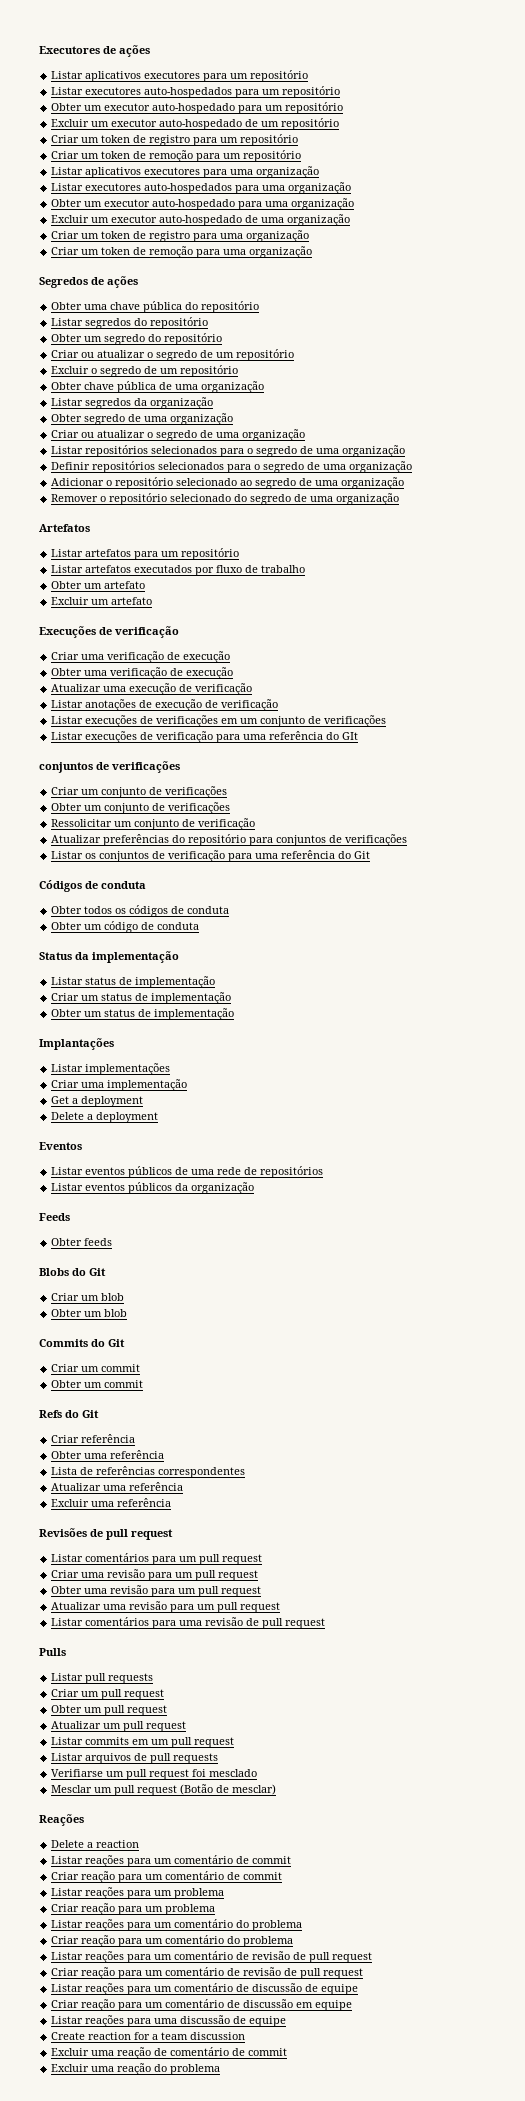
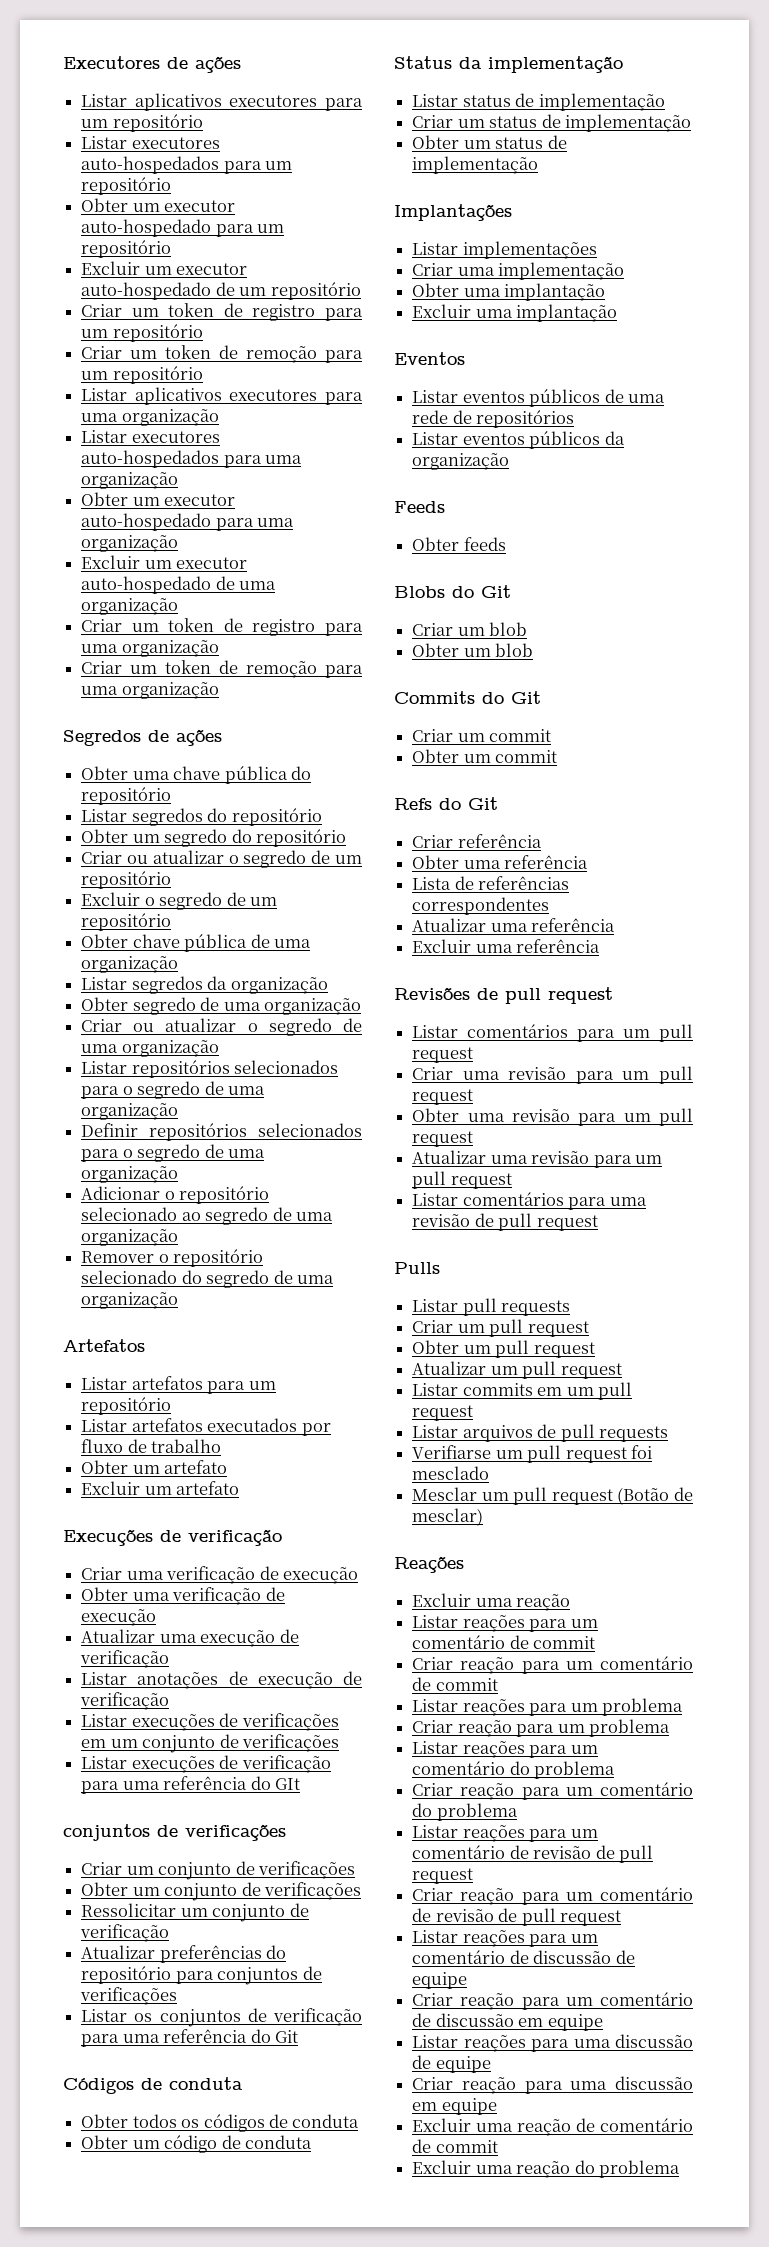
[51,1096,144,1107] [51,1112,159,1123] Get a deployment // Delete a deployment -> [412,283,606,301] [412,304,618,322] Obter uma implantação // Excluir uma implantação
[51,1840,140,1848] Delete a reaction -> [412,1593,571,1611] Excluir uma reação
[51,2032,246,2040] Create reaction for a team discussion -> [412,2076,693,2094] [412,2098,497,2115] Criar reação para uma discussão em equipe

